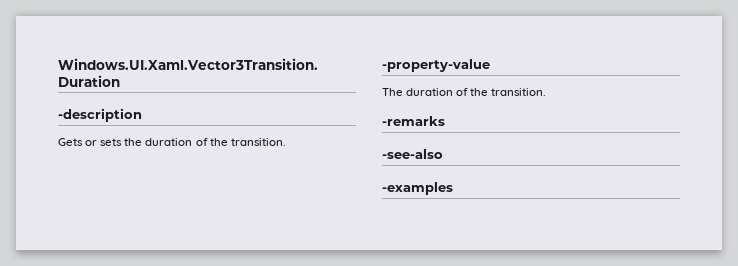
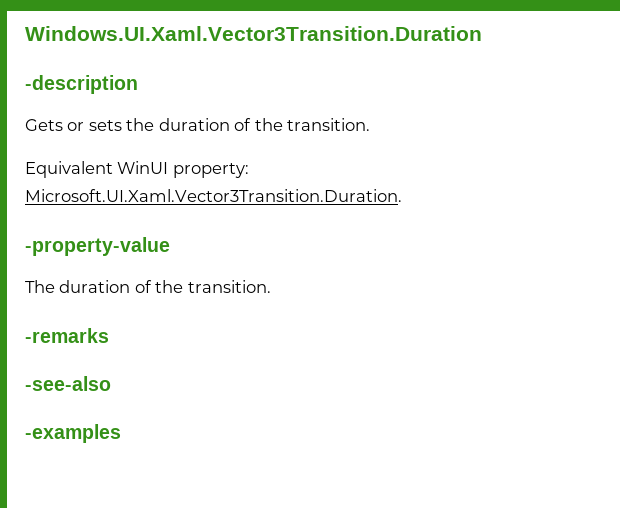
(286, 142) none -> [25,161,249,178] [25,189,402,202] // Equivalent WinUI property: Microsoft.UI.Xaml.Vector3Transition.Duration.

